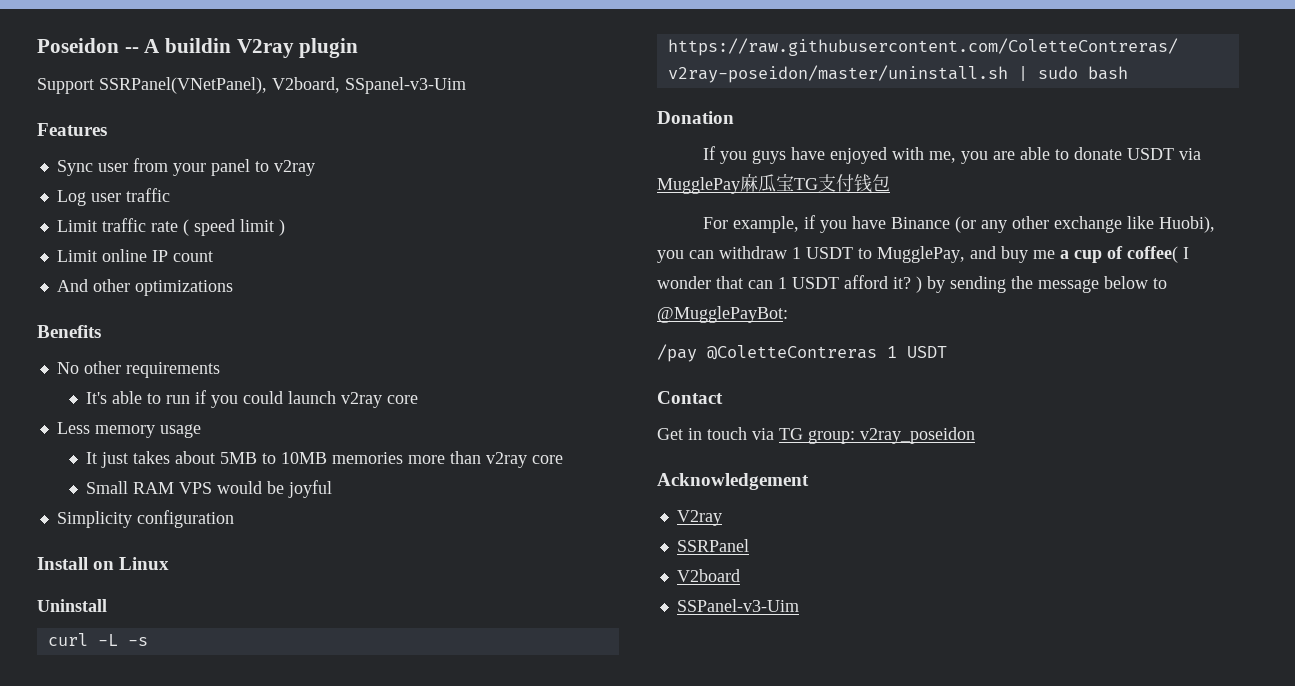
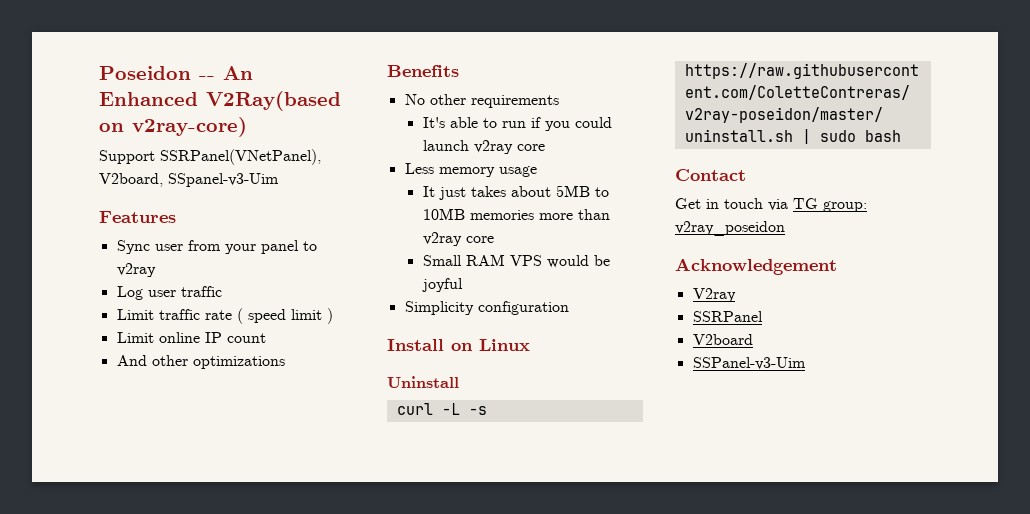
[144,38,359,58] A buildin V2ray plugin -> [223,66,253,80] [99,91,341,111] [99,117,247,137] An Enhanced V2Ray(based on v2ray-core)
[657,111,734,124] [703,146,1202,164] [657,173,890,194] [703,215,1216,233] [657,246,1189,263] [657,275,1167,293] [657,306,788,323] [657,344,947,362] // Donation // If you guys have enjoyed with me, you are able to donate USDT via MugglePay麻瓜宝TG支付钱包 // For example, if you have Binance (or any other exchange like Huobi), you can withdraw 1 USDT to MugglePay, and buy me a cup of coffee( I wonder that can 1 USDT afford it? ) by sending the message below to @MugglePayBot: // /pay @ColetteContreras 1 USDT -> (901, 136) none

